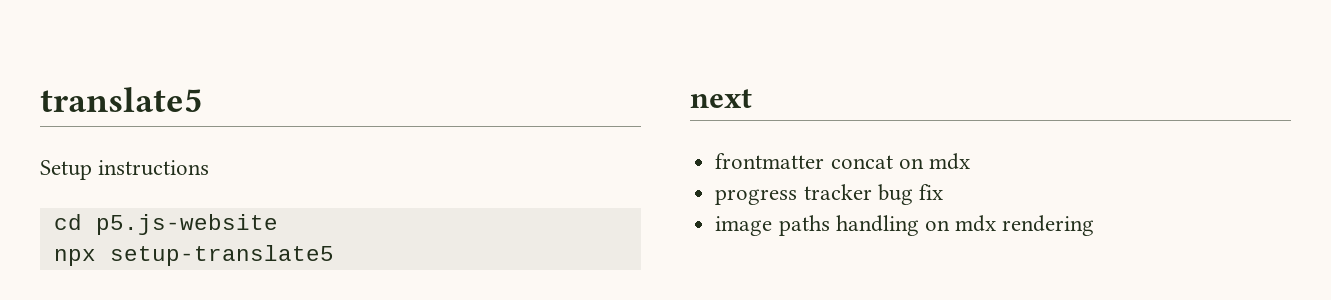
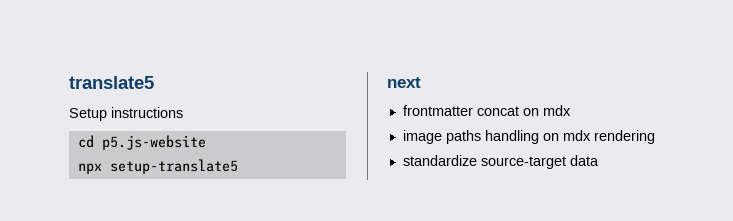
[715,184,943,205] // progress tracker bug fix -> (571, 110) none
(1095, 225) none -> [402,155,599,169] // standardize source-target data

